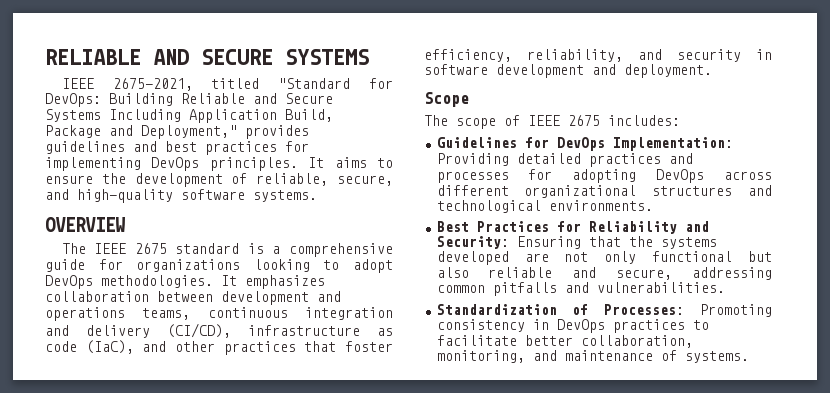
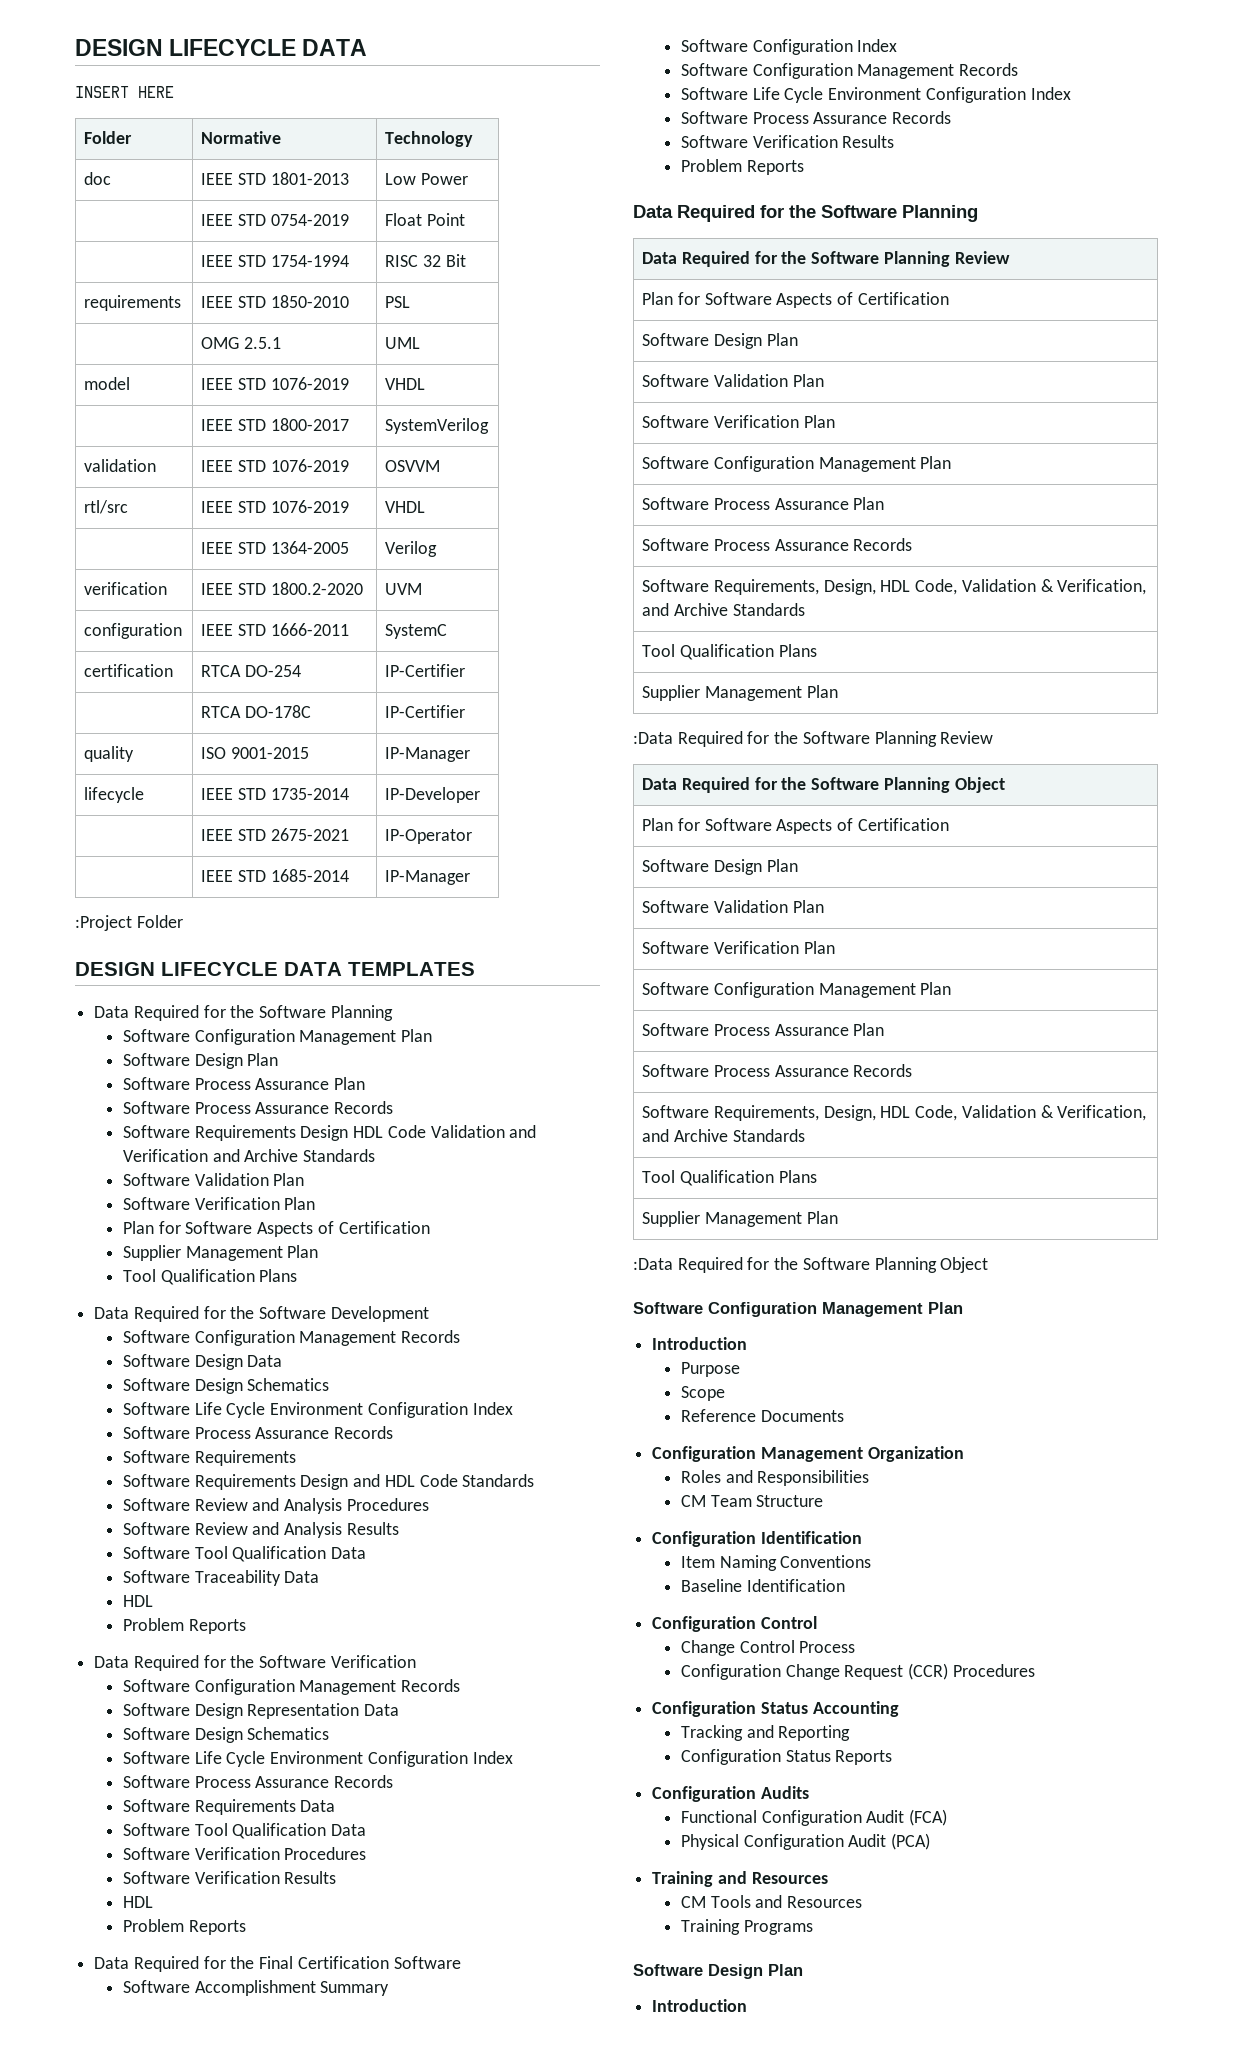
[45,49,369,65] [61,78,393,91] [45,93,333,107] [45,109,333,123] [45,125,309,139] [45,141,309,155] [45,157,393,171] [45,173,394,187] [45,189,317,203] [45,217,125,232] [61,243,393,257] [45,259,393,273] [45,275,325,289] [45,291,341,305] [45,307,393,321] [45,323,393,338] [45,340,393,355] [424,49,772,62] [424,64,712,78] [424,92,469,107] [424,115,680,129] [436,137,733,151] [436,153,693,167] [436,169,772,183] [436,185,772,198] [436,200,653,213] [436,221,709,234] [436,236,717,249] [436,251,772,265] [436,267,772,280] [436,282,725,296] [436,304,772,317] [436,319,709,333] [436,335,693,348] [436,350,749,363] RELIABLE AND SECURE SYSTEMS // IEEE 2675-2021, titled "Standard for DevOps: Building Reliable and Secure Systems Including Application Build, Package and Deployment," provides guidelines and best practices for implementing DevOps principles. It aims to ensure the development of reliable, secure, and high-quality software systems. // OVERVIEW // The IEEE 2675 standard is a comprehensive guide for organizations looking to adopt DevOps methodologies. It emphasizes collaboration between development and operations teams, continuous integration and delivery (CI/CD), infrastructure as code (IaC), and other practices that foster efficiency, reliability, and security in software development and deployment. // Scope // The scope of IEEE 2675 includes: // Guidelines for DevOps Implementation: Providing detailed practices and processes for adopting DevOps across different organizational structures and technological environments. // Best Practices for Reliability and Security: Ensuring that the systems developed are not only functional but also reliable and secure, addressing common pitfalls and vulnerabilities. // Standardization of Processes: Promoting consistency in DevOps practices to facilitate better collaboration, monitoring, and maintenance of systems. -> [75,39,368,56] [75,86,174,98] [84,131,133,144] [201,131,282,144] [385,131,474,147] [84,172,112,185] [201,172,349,185] [385,173,468,185] [201,214,349,226] [385,213,465,226] [201,255,349,267] [385,254,466,267] [84,295,182,311] [201,295,349,308] [385,296,411,308] [201,337,281,349] [385,337,421,349] [84,377,131,390] [201,377,349,390] [385,378,426,390] [201,418,349,431] [385,418,490,434] [84,459,157,472] [201,459,349,472] [385,460,441,472] [84,500,129,514] [201,500,349,513] [385,501,426,513] [201,541,349,554] [385,541,438,557] [84,582,168,595] [201,582,363,595] [385,583,423,595] [84,623,183,639] [201,623,349,636] [385,624,448,639] [84,664,174,677] [201,665,301,677] [385,664,466,677] [201,705,311,718] [385,705,466,718] [84,746,135,762] [201,747,309,759] [385,747,471,762] [84,787,145,803] [201,788,349,800] [385,787,481,803] [201,828,349,841] [385,829,473,844] [201,869,349,882] [385,870,471,885] [75,915,183,931] [75,962,475,976] [94,1005,393,1021] [123,1029,433,1045] [123,1053,279,1069] [123,1077,366,1090] [123,1101,394,1114] [123,1125,537,1141] [123,1149,376,1162] [123,1173,305,1186] [123,1197,316,1210] [123,1221,430,1237] [123,1245,319,1261] [123,1269,298,1285] [94,1306,429,1322] [123,1330,461,1346] [123,1354,283,1370] [123,1378,330,1394] [123,1402,513,1418] [123,1426,394,1439] [123,1450,296,1466] [123,1474,535,1490] [123,1498,429,1514] [123,1522,399,1538] [123,1546,367,1562] [123,1570,320,1586] [123,1595,154,1607] [123,1618,246,1634] [94,1655,416,1671] [123,1679,461,1695] [123,1703,400,1719] [123,1727,330,1743] [123,1751,513,1767] [123,1775,394,1788] [123,1799,336,1815] [123,1823,367,1839] [123,1847,367,1860] [123,1871,337,1884] [123,1896,154,1908] [123,1919,246,1935] [94,1956,461,1972] [123,1980,390,1996] [681,39,898,55] [681,63,1019,79] [681,87,1071,103] [681,111,952,124] [681,135,895,148] [681,159,804,175] [633,205,978,222] [642,251,1010,267] [642,292,949,308] [642,333,798,349] [642,374,824,387] [642,415,835,428] [642,456,952,472] [642,497,885,510] [642,538,913,551] [642,579,1147,595] [642,603,805,616] [642,644,817,660] [642,685,838,701] [633,731,994,747] [642,777,1005,793] [642,818,949,834] [642,859,798,875] [642,900,824,913] [642,941,835,954] [642,982,952,998] [642,1023,885,1036] [642,1064,913,1077] [642,1105,1147,1121] [642,1129,805,1142] [642,1170,817,1186] [642,1211,838,1227] [633,1257,989,1273] [633,1302,963,1317] [652,1337,748,1350] [681,1362,741,1377] [681,1386,726,1401] [681,1409,844,1422] [652,1446,964,1462] [681,1470,870,1486] [681,1495,824,1507] [652,1531,862,1547] [681,1555,872,1571] [681,1579,845,1592] [652,1616,817,1632] [681,1640,856,1656] [681,1663,1035,1680] [652,1701,899,1717] [681,1725,851,1741] [681,1749,893,1765] [652,1786,809,1802] [681,1809,948,1826] [681,1833,931,1850] [652,1871,828,1887] [681,1895,863,1908] [681,1919,813,1935] [633,1964,803,1979] [652,1999,748,2012] DESIGN LIFECYCLE DATA // INSERT HERE // Folder | Normative | Technology // doc | IEEE STD 1801-2013 | Low Power // | IEEE STD 0754-2019 | Float Point // | IEEE STD 1754-1994 | RISC 32 Bit // requirements | IEEE STD 1850-2010 | PSL // | OMG 2.5.1 | UML // model | IEEE STD 1076-2019 | VHDL // | IEEE STD 1800-2017 | SystemVerilog // validation | IEEE STD 1076-2019 | OSVVM // rtl/src | IEEE STD 1076-2019 | VHDL // | IEEE STD 1364-2005 | Verilog // verification | IEEE STD 1800.2-2020 | UVM // configuration | IEEE STD 1666-2011 | SystemC // certification | RTCA DO-254 | IP-Certifier // | RTCA DO-178C | IP-Certifier // quality | ISO 9001-2015 | IP-Manager // lifecycle | IEEE STD 1735-2014 | IP-Developer // | IEEE STD 2675-2021 | IP-Operator // | IEEE STD 1685-2014 | IP-Manager // :Project Folder // DESIGN LIFECYCLE DATA TEMPLATES // Data Required for the Software Planning // Software Configuration Management Plan // Software Design Plan // Software Process Assurance Plan // Software Process Assurance Records // Software Requirements Design HDL Code Validation and Verification and Archive Standards // Software Validation Plan // Software Verification Plan // Plan for Software Aspects of Certification // Supplier Management Plan // Tool Qualification Plans // Data Required for the Software Development // Software Configuration Management Records // Software Design Data // Software Design Schematics // Software Life Cycle Environment Configuration Index // Software Process Assurance Records // Software Requirements // Software Requirements Design and HDL Code Standards // Software Review and Analysis Procedures // Software Review and Analysis Results // Software Tool Qualification Data // Software Traceability Data // HDL // Problem Reports // Data Required for the Software Verification // Software Configuration Management Records // Software Design Representation Data // Software Design Schematics // Software Life Cycle Environment Configuration Index // Software Process Assurance Records // Software Requirements Data // Software Tool Qualification Data // Software Verification Procedures // Software Verification Results // HDL // Problem Reports // Data Required for the Final Certification Software // Software Accomplishment Summary // Software Configuration Index // Software Configuration Management Records // Software Life Cycle Environment Configuration Index // Software Process Assurance Records // Software Verification Results // Problem Reports // Data Required for the Software Planning // Data Required for the Software Planning Review // Plan for Software Aspects of Certification // Software Design Plan // Software Validation Plan // Software Verification Plan // Software Configuration Management Plan // Software Process Assurance Plan // Software Process Assurance Records // Software Requirements, Design, HDL Code, Validation & Verification, and Archive Standards // Tool Qualification Plans // Supplier Management Plan // :Data Required for the Software Planning Review // Data Required for the Software Planning Object // Plan for Software Aspects of Certification // Software Design Plan // Software Validation Plan // Software Verification Plan // Software Configuration Management Plan // Software Process Assurance Plan // Software Process Assurance Records // Software Requirements, Design, HDL Code, Validation & Verification, and Archive Standards // Tool Qualification Plans // Supplier Management Plan // :Data Required for the Software Planning Object // Software Configuration Management Plan // Introduction // Purpose // Scope // Reference Documents // Configuration Management Organization // Roles and Responsibilities // CM Team Structure // Configuration Identification // Item Naming Conventions // Baseline Identification // Configuration Control // Change Control Process // Configuration Change Request (CCR) Procedures // Configuration Status Accounting // Tracking and Reporting // Configuration Status Reports // Configuration Audits // Functional Configuration Audit (FCA) // Physical Configuration Audit (PCA) // Training and Resources // CM Tools and Resources // Training Programs // Software Design Plan // Introduction

